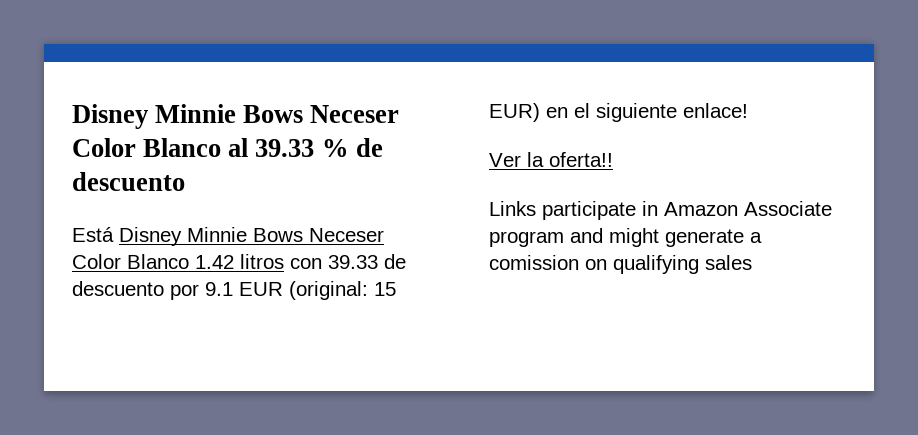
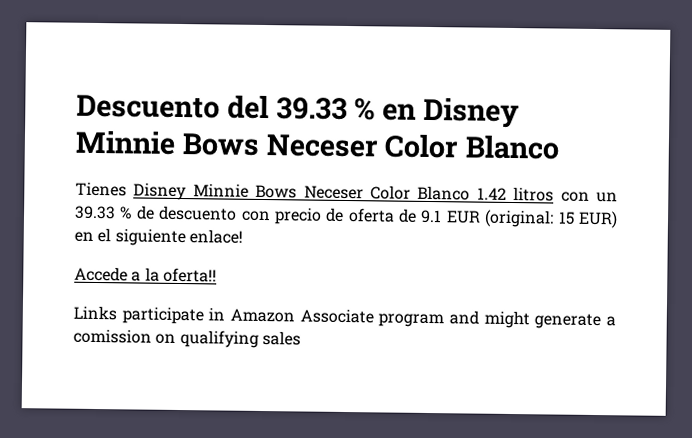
[72,104,400,129] [72,138,383,157] [72,172,185,191] [72,227,114,242] Disney Minnie Bows Neceser Color Blanco al 39.33 % de descuento // Está -> [76,94,520,129] [75,129,561,160] [75,181,127,197] Descuento del 39.33 % en Disney Minnie Bows Neceser Color Blanco // Tienes
[328,254,406,269] [72,281,199,300] 39.33 de descuento por -> [595,192,618,203] [74,205,418,225] un 39.33 % de descuento con precio de oferta de
[489,153,521,167] Ver -> [74,266,142,282] Accede a

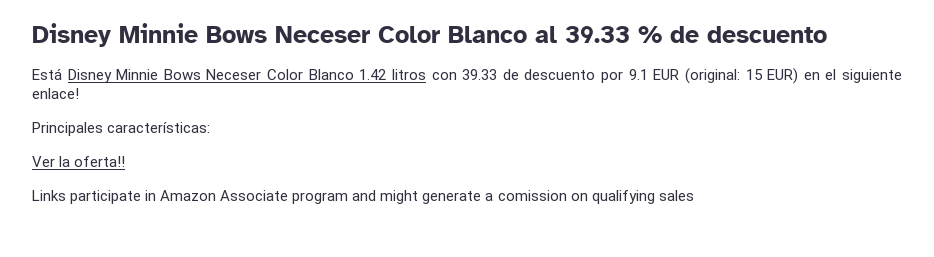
[76,94,520,129] [75,129,561,160] [75,181,127,197] Descuento del 39.33 % en Disney Minnie Bows Neceser Color Blanco // Tienes -> [32,23,827,47] [32,68,62,80] Disney Minnie Bows Neceser Color Blanco al 39.33 % de descuento // Está
[595,192,618,203] [74,205,418,225] un 39.33 % de descuento con precio de oferta de -> [462,69,624,83] 39.33 de descuento por
[74,266,142,282] Accede a -> [32,122,211,136] [32,156,55,167] Principales características: // Ver

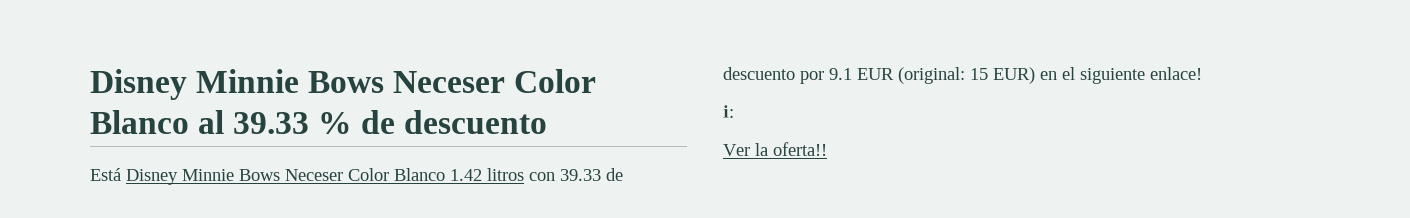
[32,122,211,136] Principales características: -> [723,105,734,118] ℹ:
[32,190,694,204] // Links participate in Amazon Associate program and might generate a comission on qualifying sales -> (827, 149) none

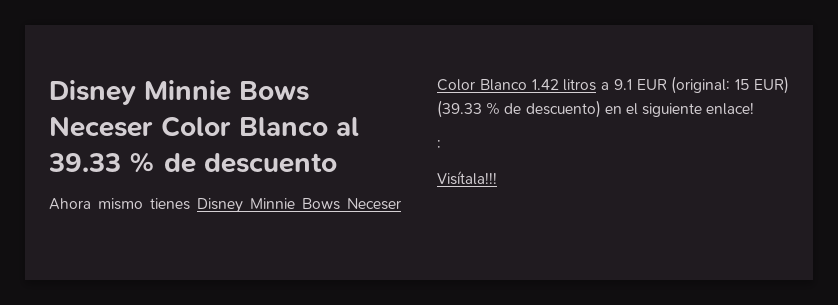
[90,168,121,181] Está -> [49,198,190,210] Ahora mismo tienes
[529,168,623,181] [723,67,824,84] con 39.33 de descuento por -> [601,82,610,90] a
(1035, 75) none -> [437,100,601,118] (39.33 % de descuento)
[723,105,734,118] [723,142,827,156] ℹ: // Ver la oferta!! -> [437,140,441,149] [437,171,497,185] : // Visítala!!!

